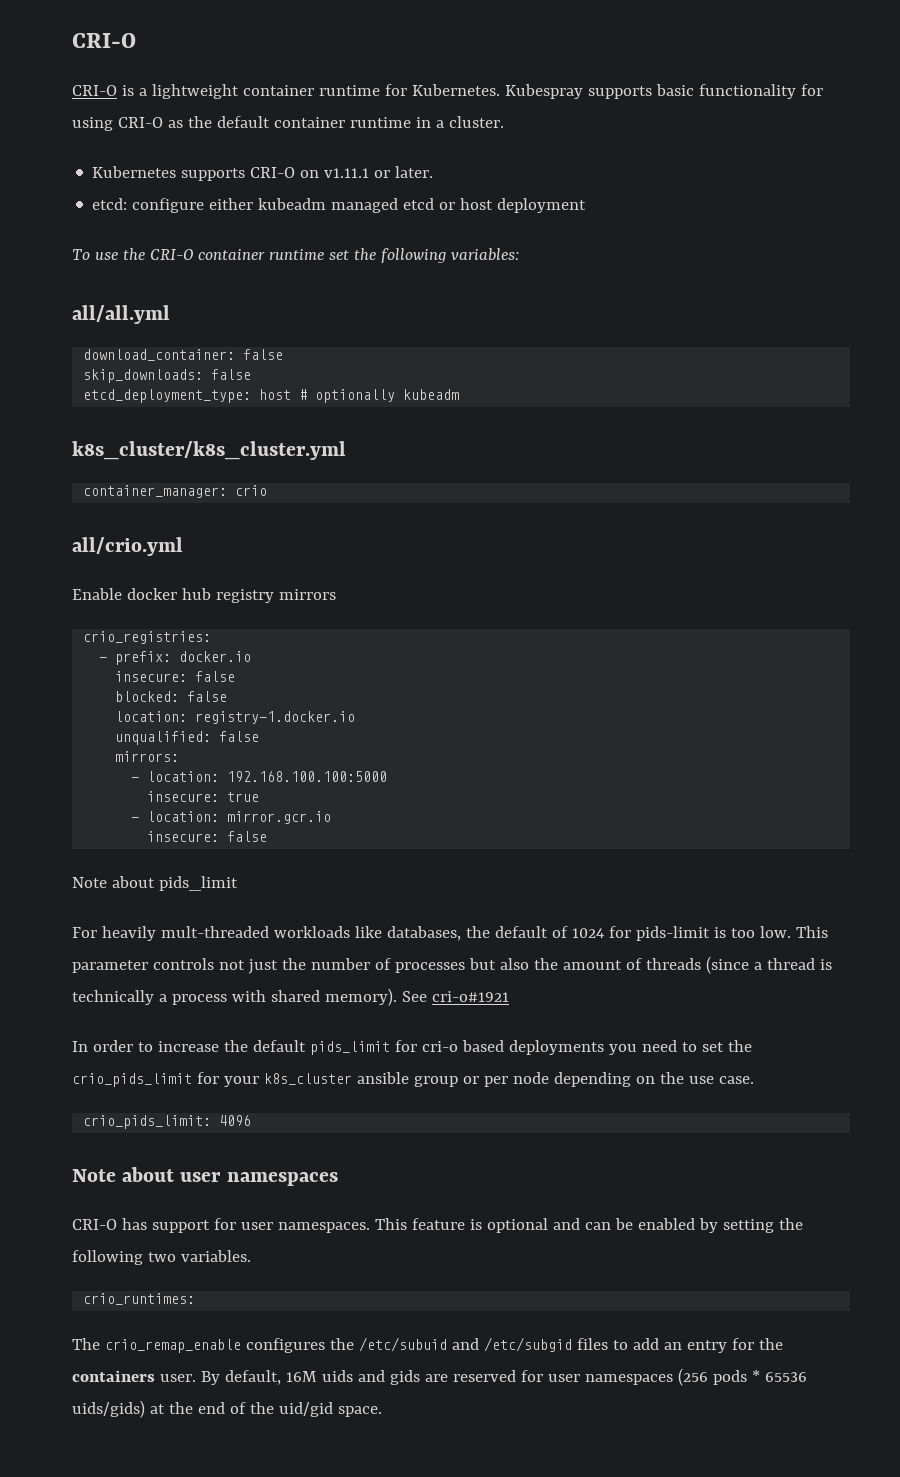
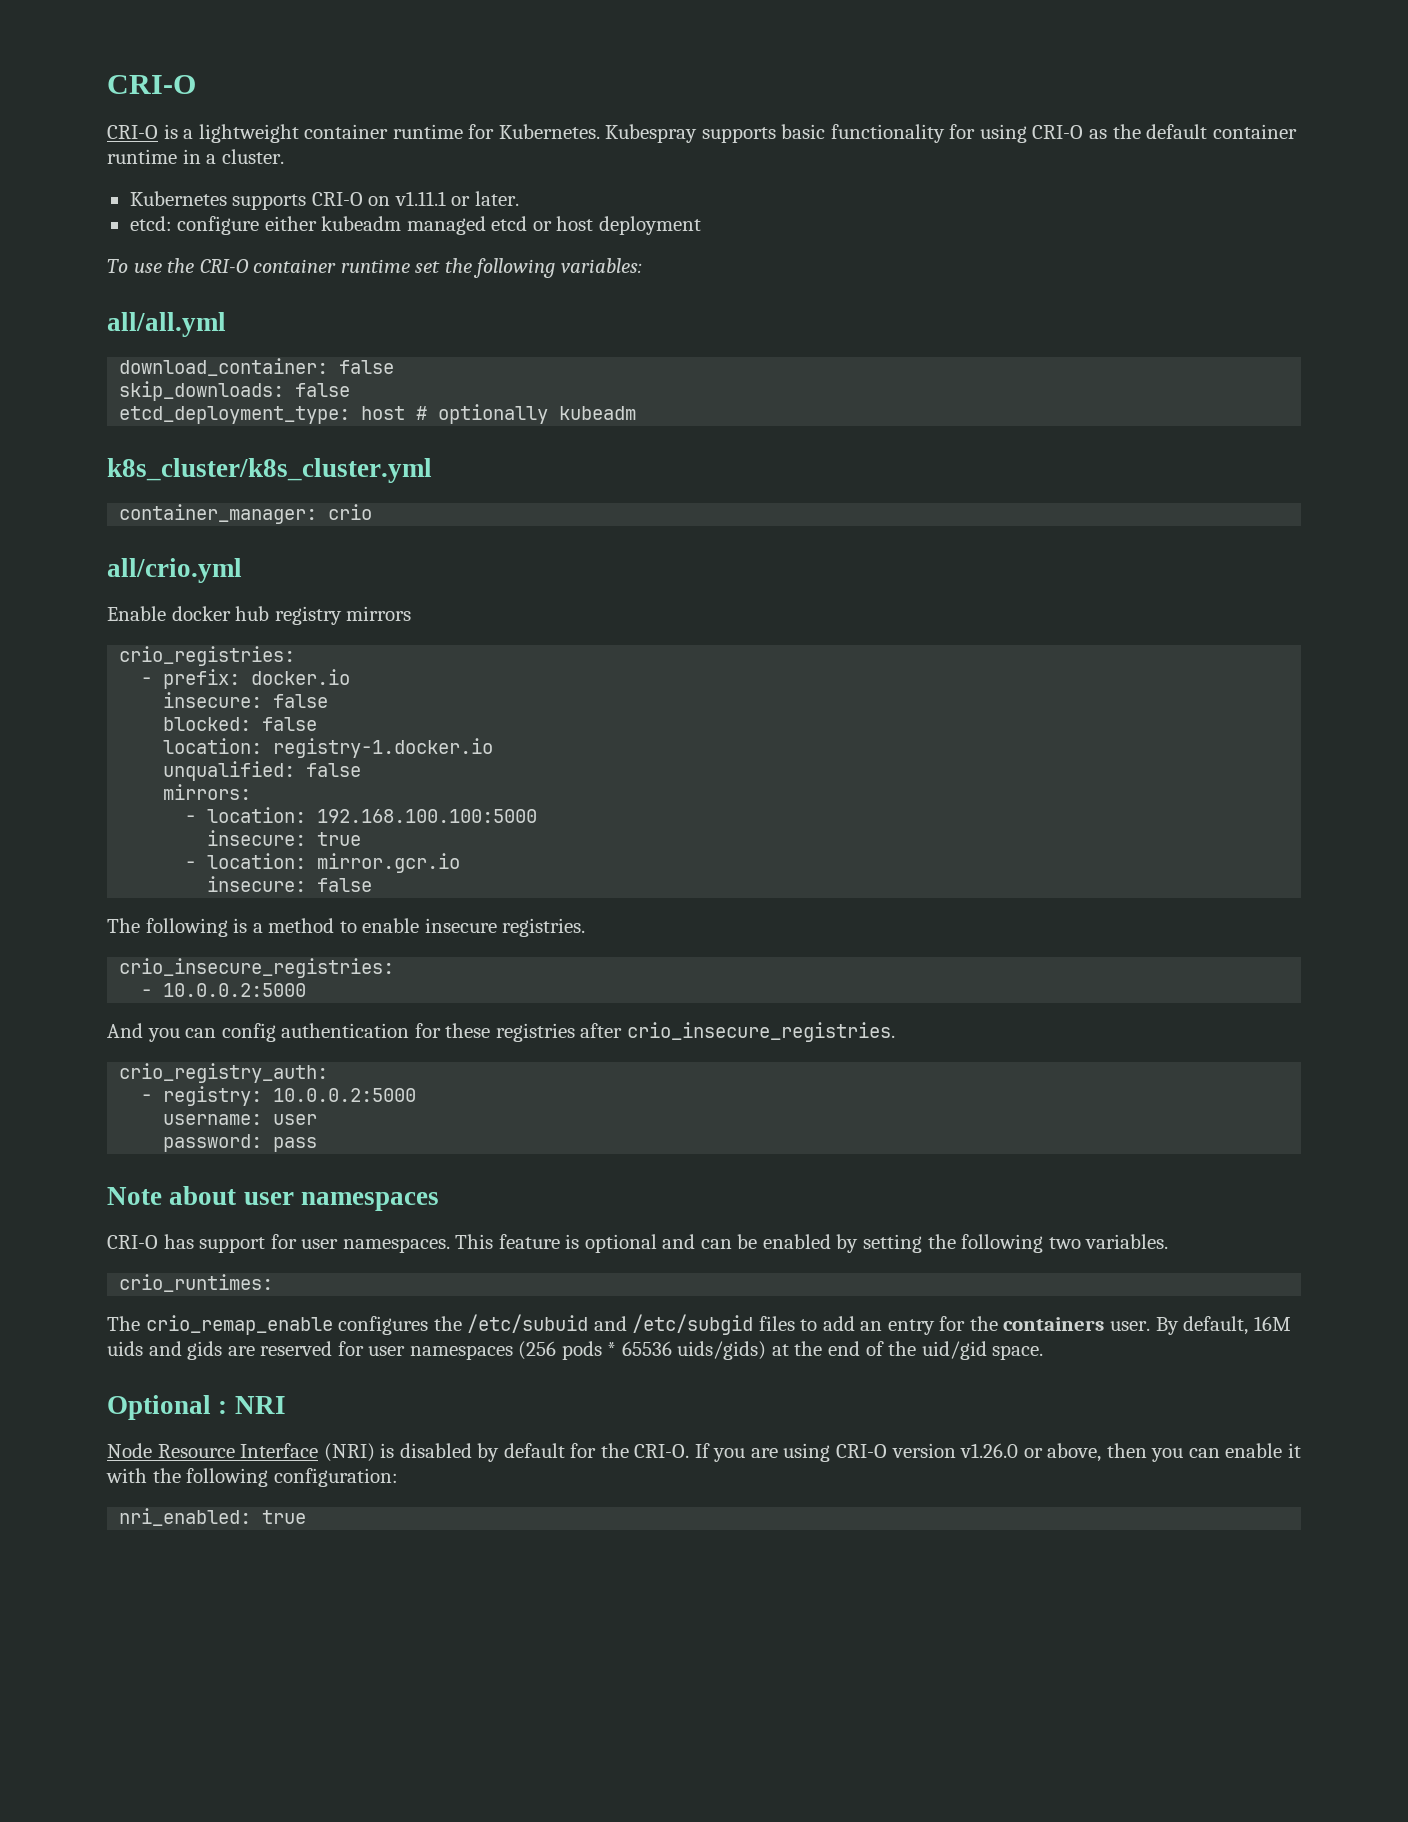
[72,876,238,891] [72,926,828,941] [72,956,832,974] [72,988,509,1006] [72,1040,752,1055] [72,1072,754,1087] [83,1115,252,1129] Note about pids_limit // For heavily mult-threaded workloads like databases, the default of 1024 for pids-limit is too low. This parameter controls not just the number of processes but also the amount of threads (since a thread is technically a process with shared memory). See cri-o#1921 // In order to increase the default pids_limit for cri-o based deployments you need to set the crio_pids_limit for your k8s_cluster ansible group or per node depending on the use case. // crio_pids_limit: 4096 -> [107,918,586,937] [119,958,395,978] [141,983,307,997] [107,1022,895,1042] [119,1063,329,1083] [141,1086,417,1106] [163,1114,318,1125] [163,1134,318,1152] The following is a method to enable insecure registries. // crio_insecure_registries: // - 10.0.0.2:5000 // And you can config authentication for these registries after crio_insecure_registries. // crio_registry_auth: // - registry: 10.0.0.2:5000 // username: user // password: pass
(382, 1411) none -> [107,1395,286,1420] [107,1443,1301,1462] [106,1468,398,1487] [119,1508,307,1526] // Optional : NRI // Node Resource Interface (NRI) is disabled by default for the CRI-O. If you are using CRI-O version v1.26.0 or above, then you can enable it with the following configuration: // nri_enabled: true

